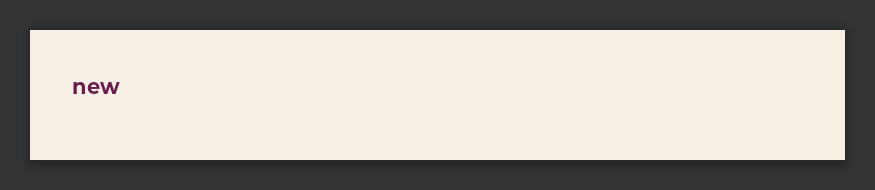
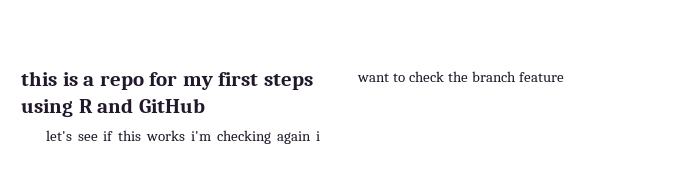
[72,82,120,94] new -> [21,71,313,90] [21,98,205,117] [45,130,321,144] [357,71,564,82] this is a repo for my first steps using R and GitHub // let's see if this works i'm checking again i want to check the branch feature

